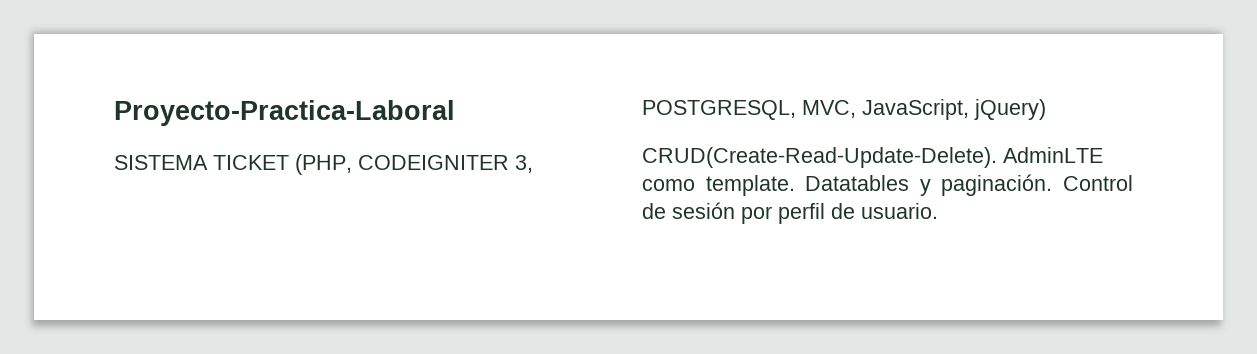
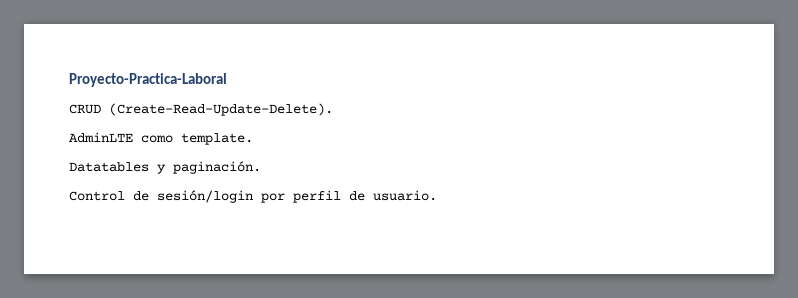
[114,154,533,175] [642,99,1046,120] [642,147,997,168] SISTEMA TICKET (PHP, CODEIGNITER 3, POSTGRESQL, MVC, JavaScript, jQuery) // CRUD(Create-Read-Update-Delete). -> [69,103,333,116] CRUD (Create-Read-Update-Delete). //
(795, 185) none -> (253, 139) //
(1053, 185) none -> (261, 167) //
[672,202,735,219] sesión -> [157,190,253,203] sesión/login

